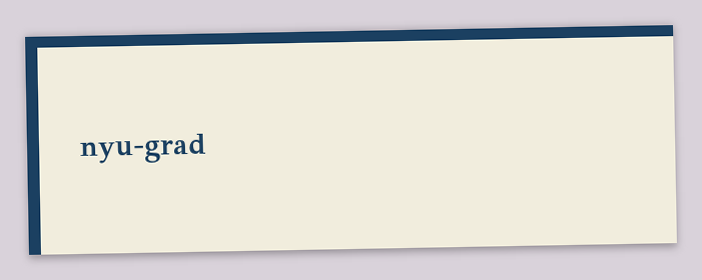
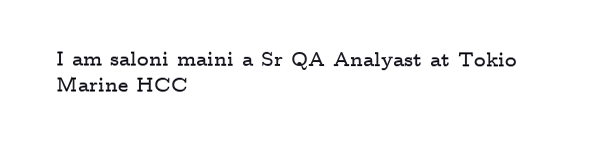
[79,133,207,164] nyu-grad -> [56,51,518,71] [55,75,188,92] I am saloni maini a Sr QA Analyast at Tokio Marine HCC

